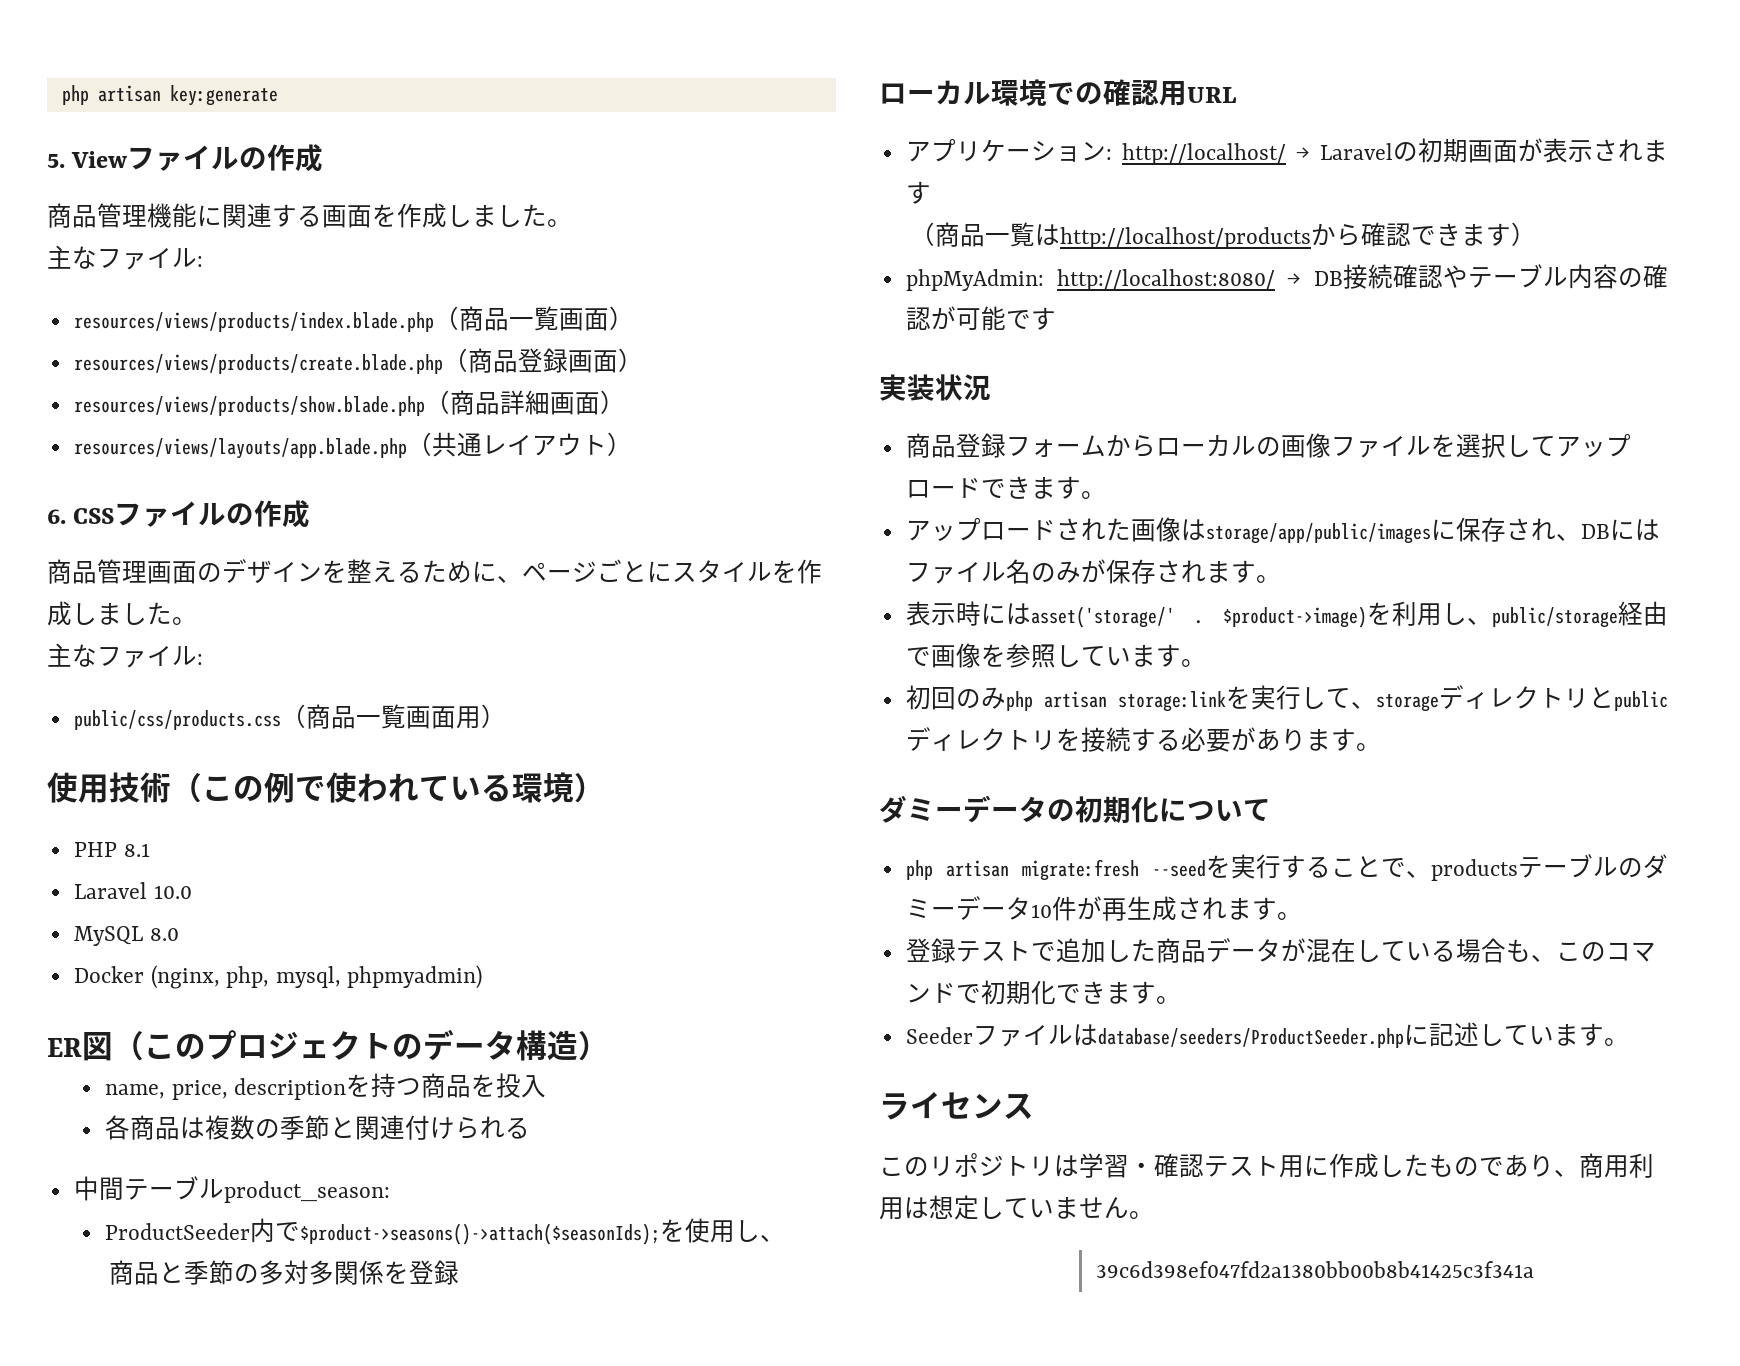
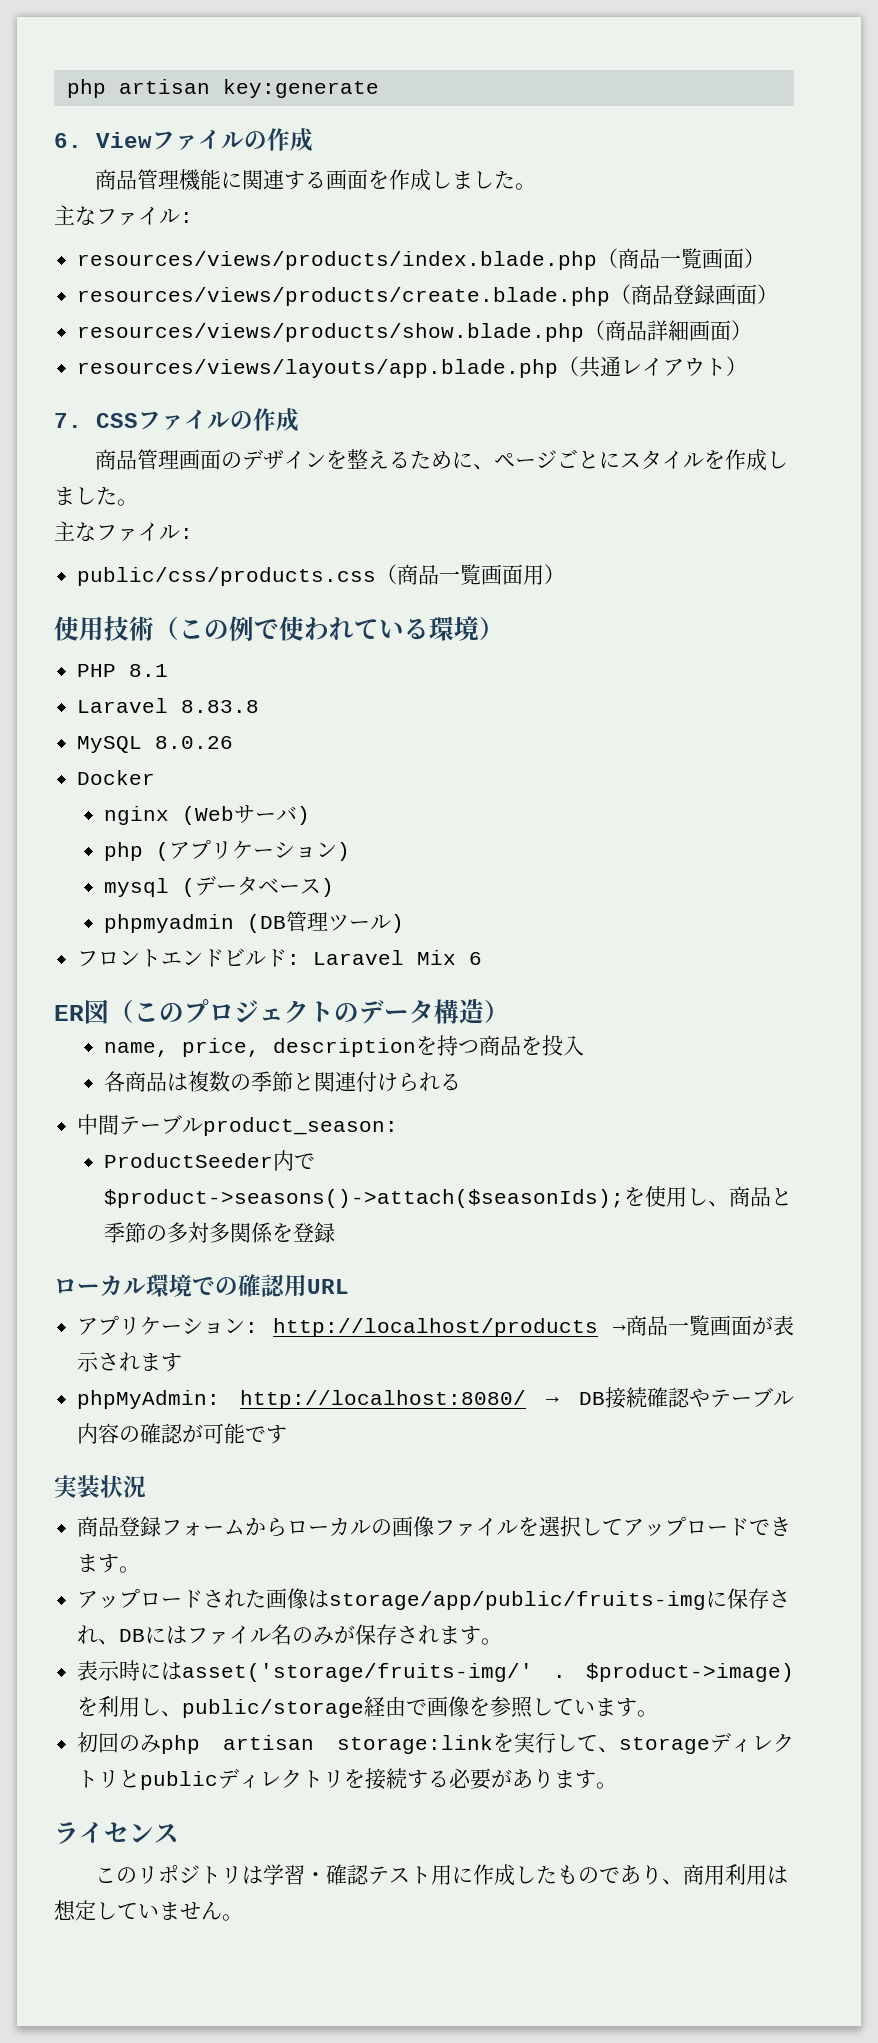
[47,154,65,168] 5. -> [54,133,82,148] 6.
[47,509,66,524] 6. -> [54,413,82,428] 7.
[153,885,192,899] 10.0 -> [181,700,260,713] 8.83.8
[149,928,179,941] 8.0 -> [155,736,234,749] 8.0.26
[150,965,483,989] (nginx, php, mysql, phpmyadmin) -> [103,805,310,825] [103,840,350,861] [103,876,334,897] [103,911,404,933] [77,948,483,967] // nginx (Webサーバ) // php (アプリケーション) // mysql (データベース) // phpmyadmin (DB管理ツール) // フロントエンドビルド: Laravel Mix 6
(785, 1238) // -> (729, 1204) none
[1121,138,1468,165] http://localhost/ → Laravelの初期 -> [273,1315,710,1337] http://localhost/products →商品一覧
[909,222,1536,249] // （商品一覧はhttp://localhost/productsから確認できます） -> (183, 1362) none
[1205,523,1431,544] storage/app/public/images -> [329,1591,707,1610] storage/app/public/fruits-img
[1030,606,1175,628] asset('storage/' -> [182,1663,534,1682] asset('storage/fruits-img/'
[879,795,1271,824] [905,854,1668,881] [905,896,1302,921] [905,938,1656,963] [905,980,1181,1005] [905,1022,1629,1048] // ダミーデータの初期化について // php artisan migrate:fresh --seedを実行することで、productsテーブルのダミーデータ10件が再生成されます。 // 登録テストで追加した商品データが混在している場合も、このコマンドで初期化できます。 // Seederファイルはdatabase/seeders/ProductSeeder.phpに記述しています。 -> (618, 1785) none
[1095,1261,1534,1278] // 39c6d398ef047fd2a1380bb00b8b41425c3f341a -> (243, 1917) none

